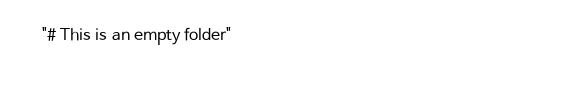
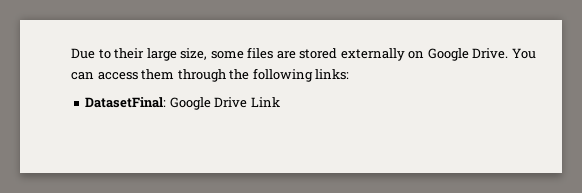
[42,27,231,45] "# This is an empty folder" -> [71,47,536,61] [71,68,350,82] [85,97,280,110] Due to their large size, some files are stored externally on Google Drive. You can access them through the following links: // DatasetFinal: Google Drive Link

